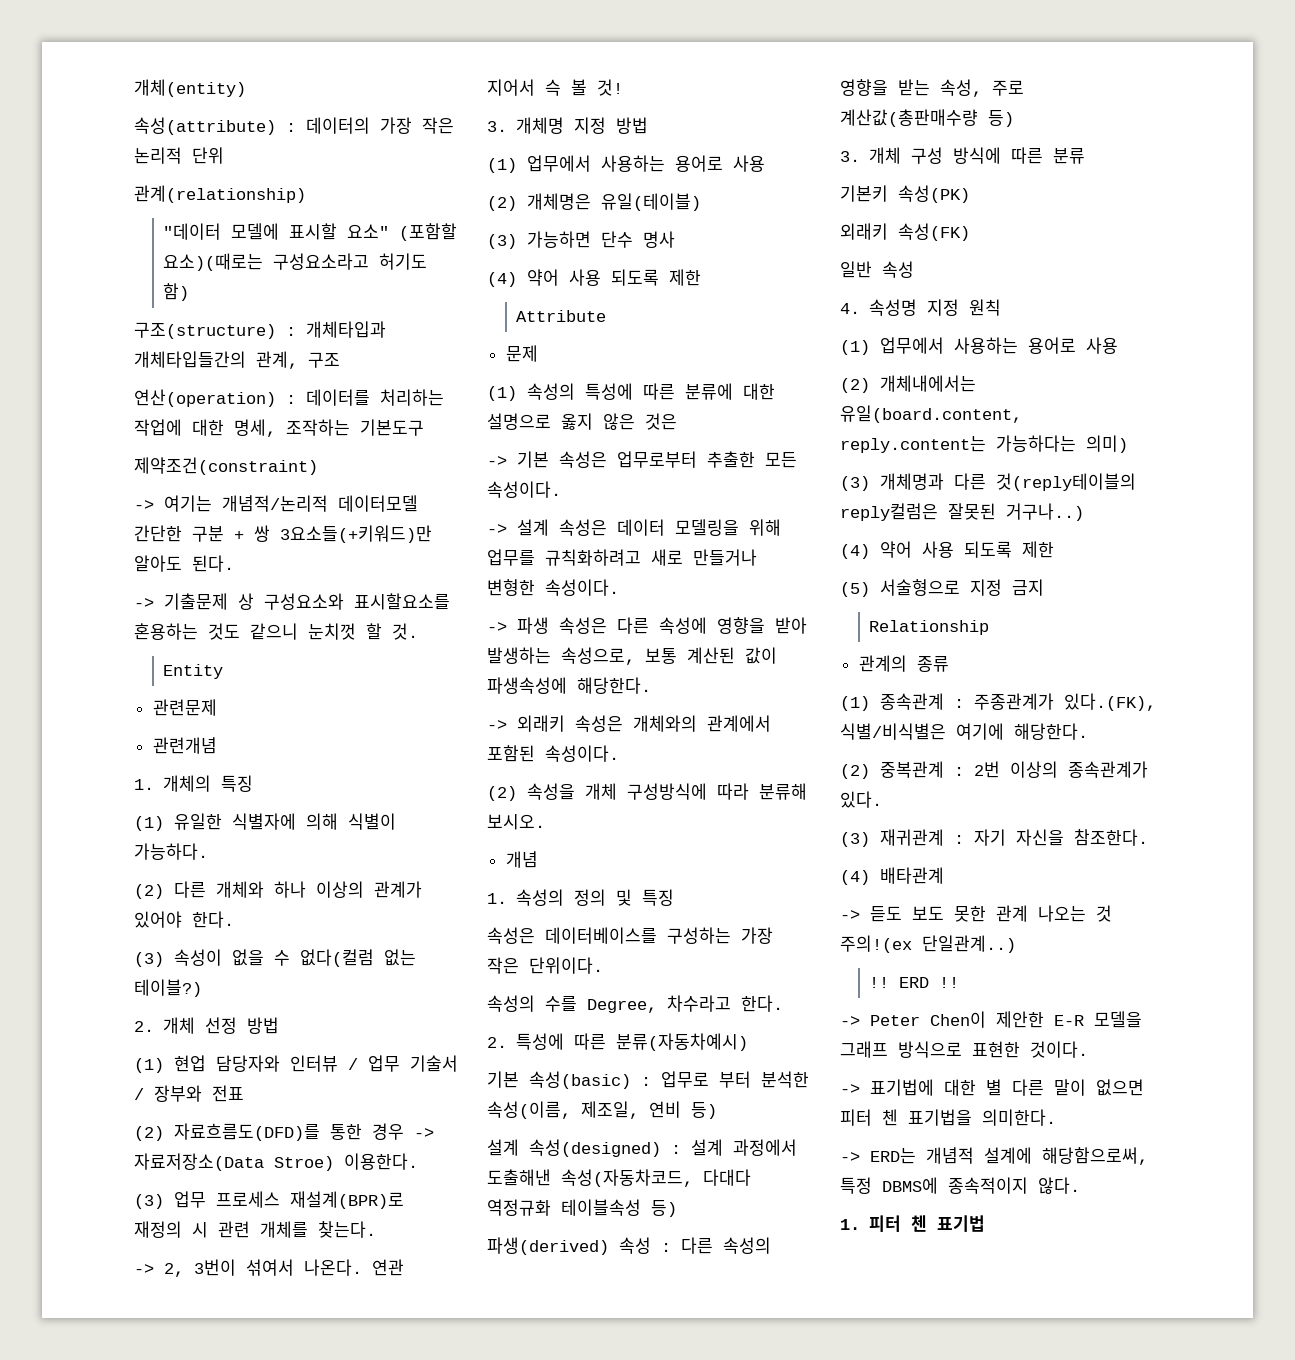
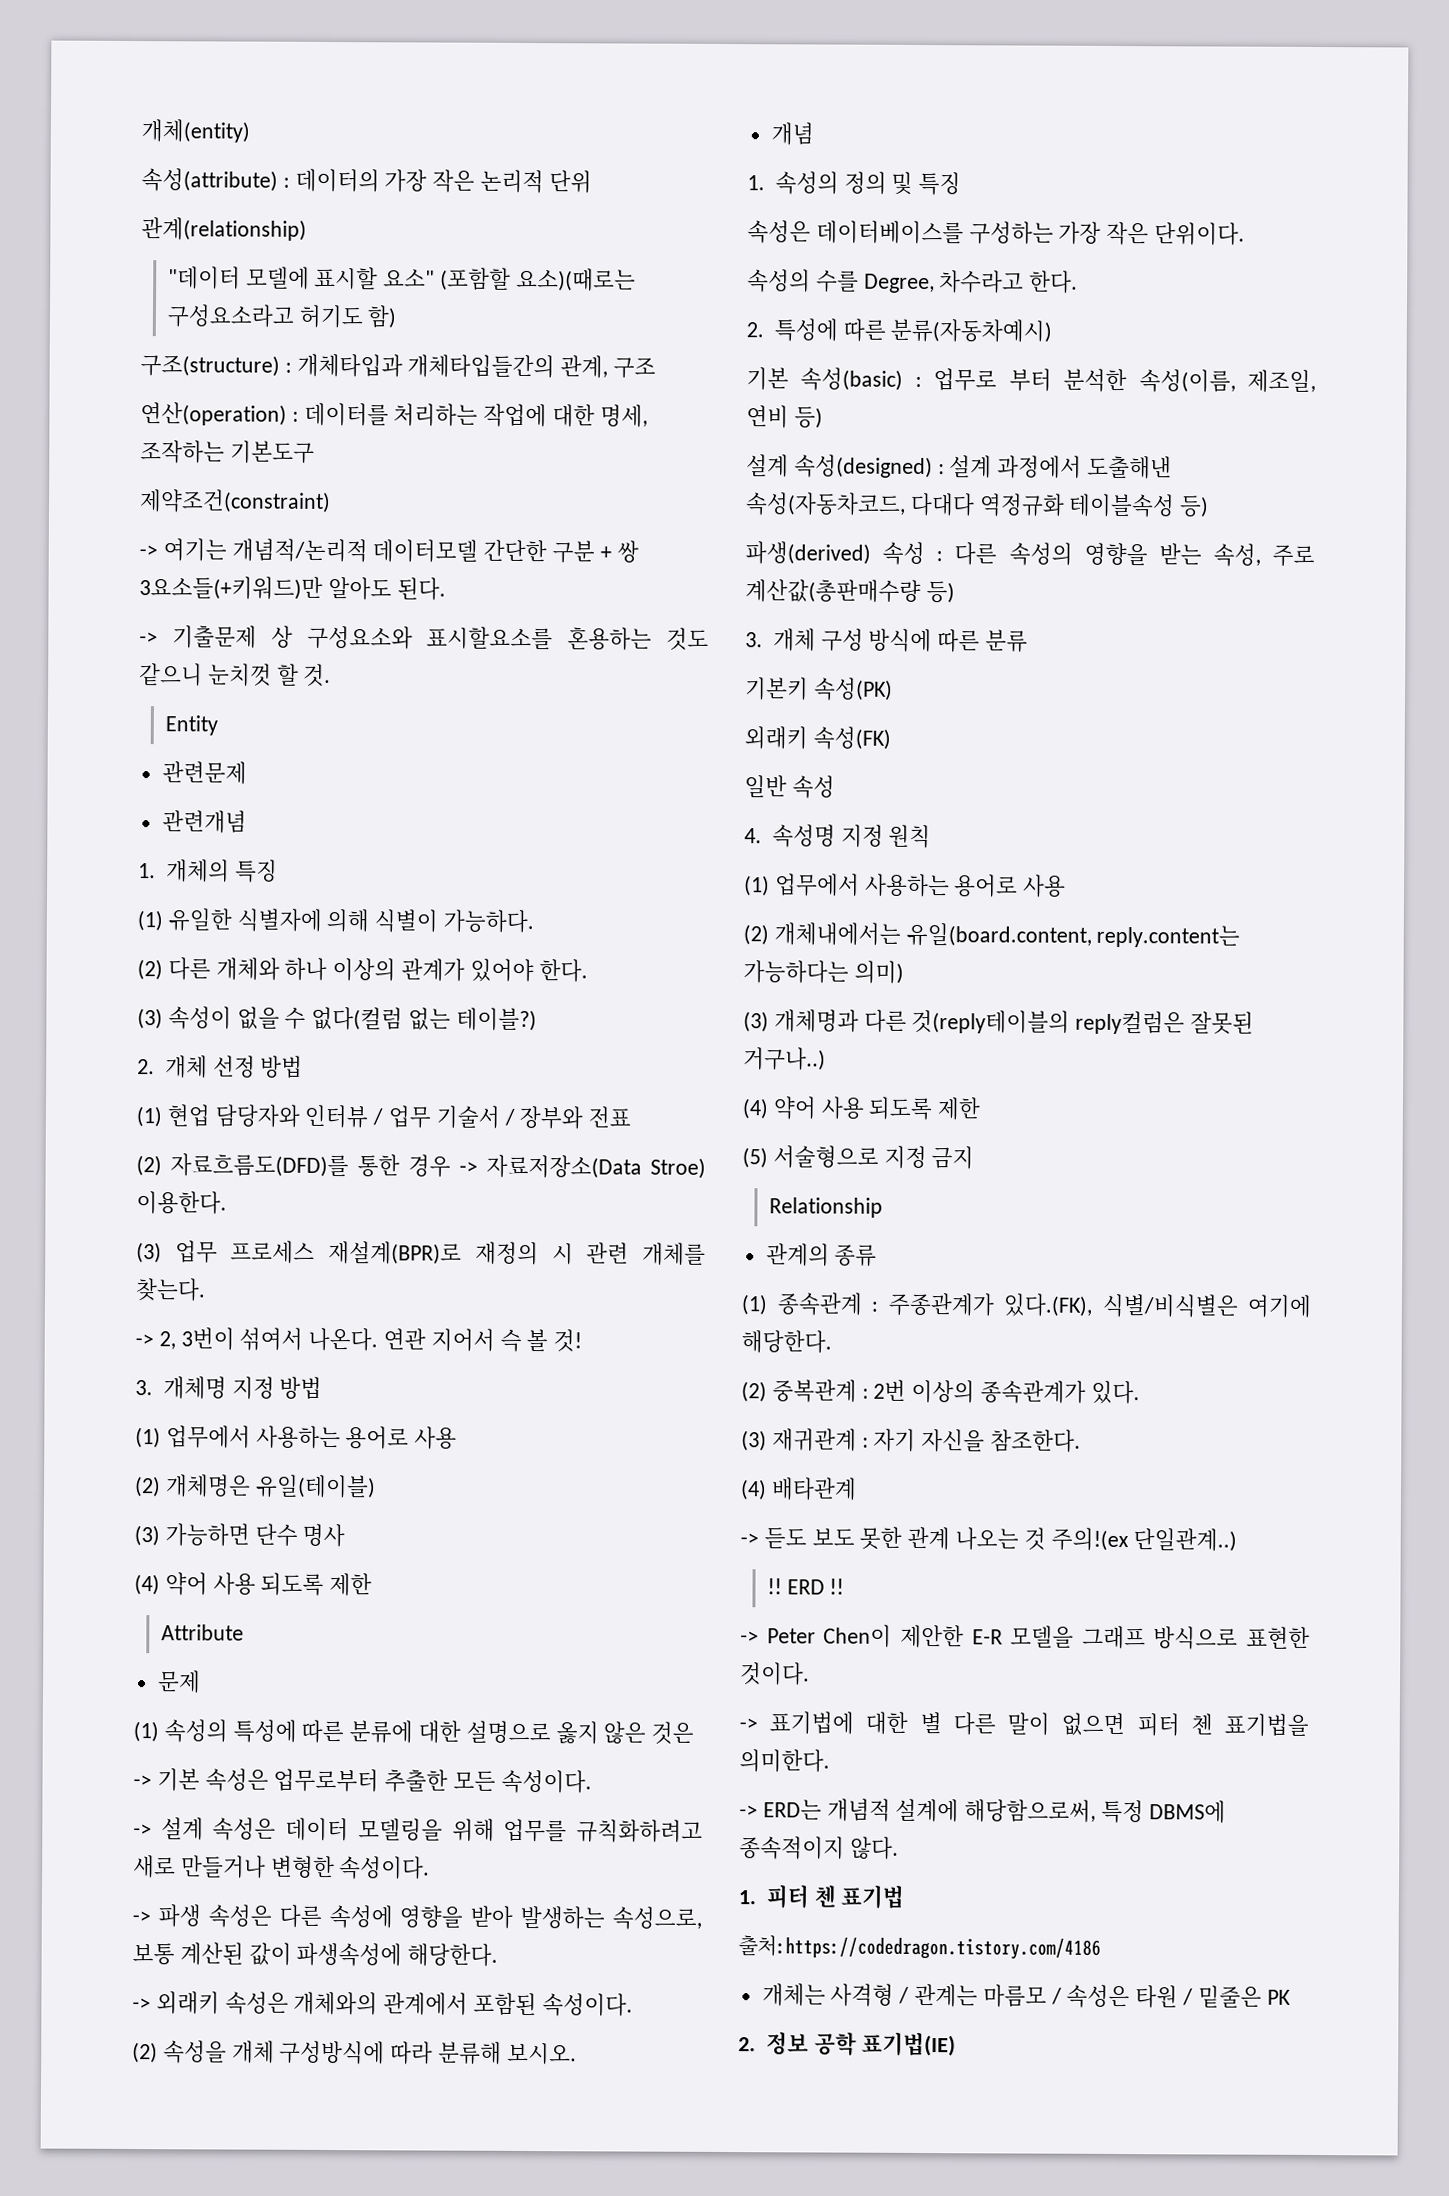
(986, 1223) none -> [738,1935,1101,1960] [761,1983,1291,2009] [738,2031,957,2057] // 출처:https://codedragon.tistory.com/4186 // 개체는 사격형 / 관계는 마름모 / 속성은 타원 / 밑줄은 PK // 2. 정보 공학 표기법(IE)

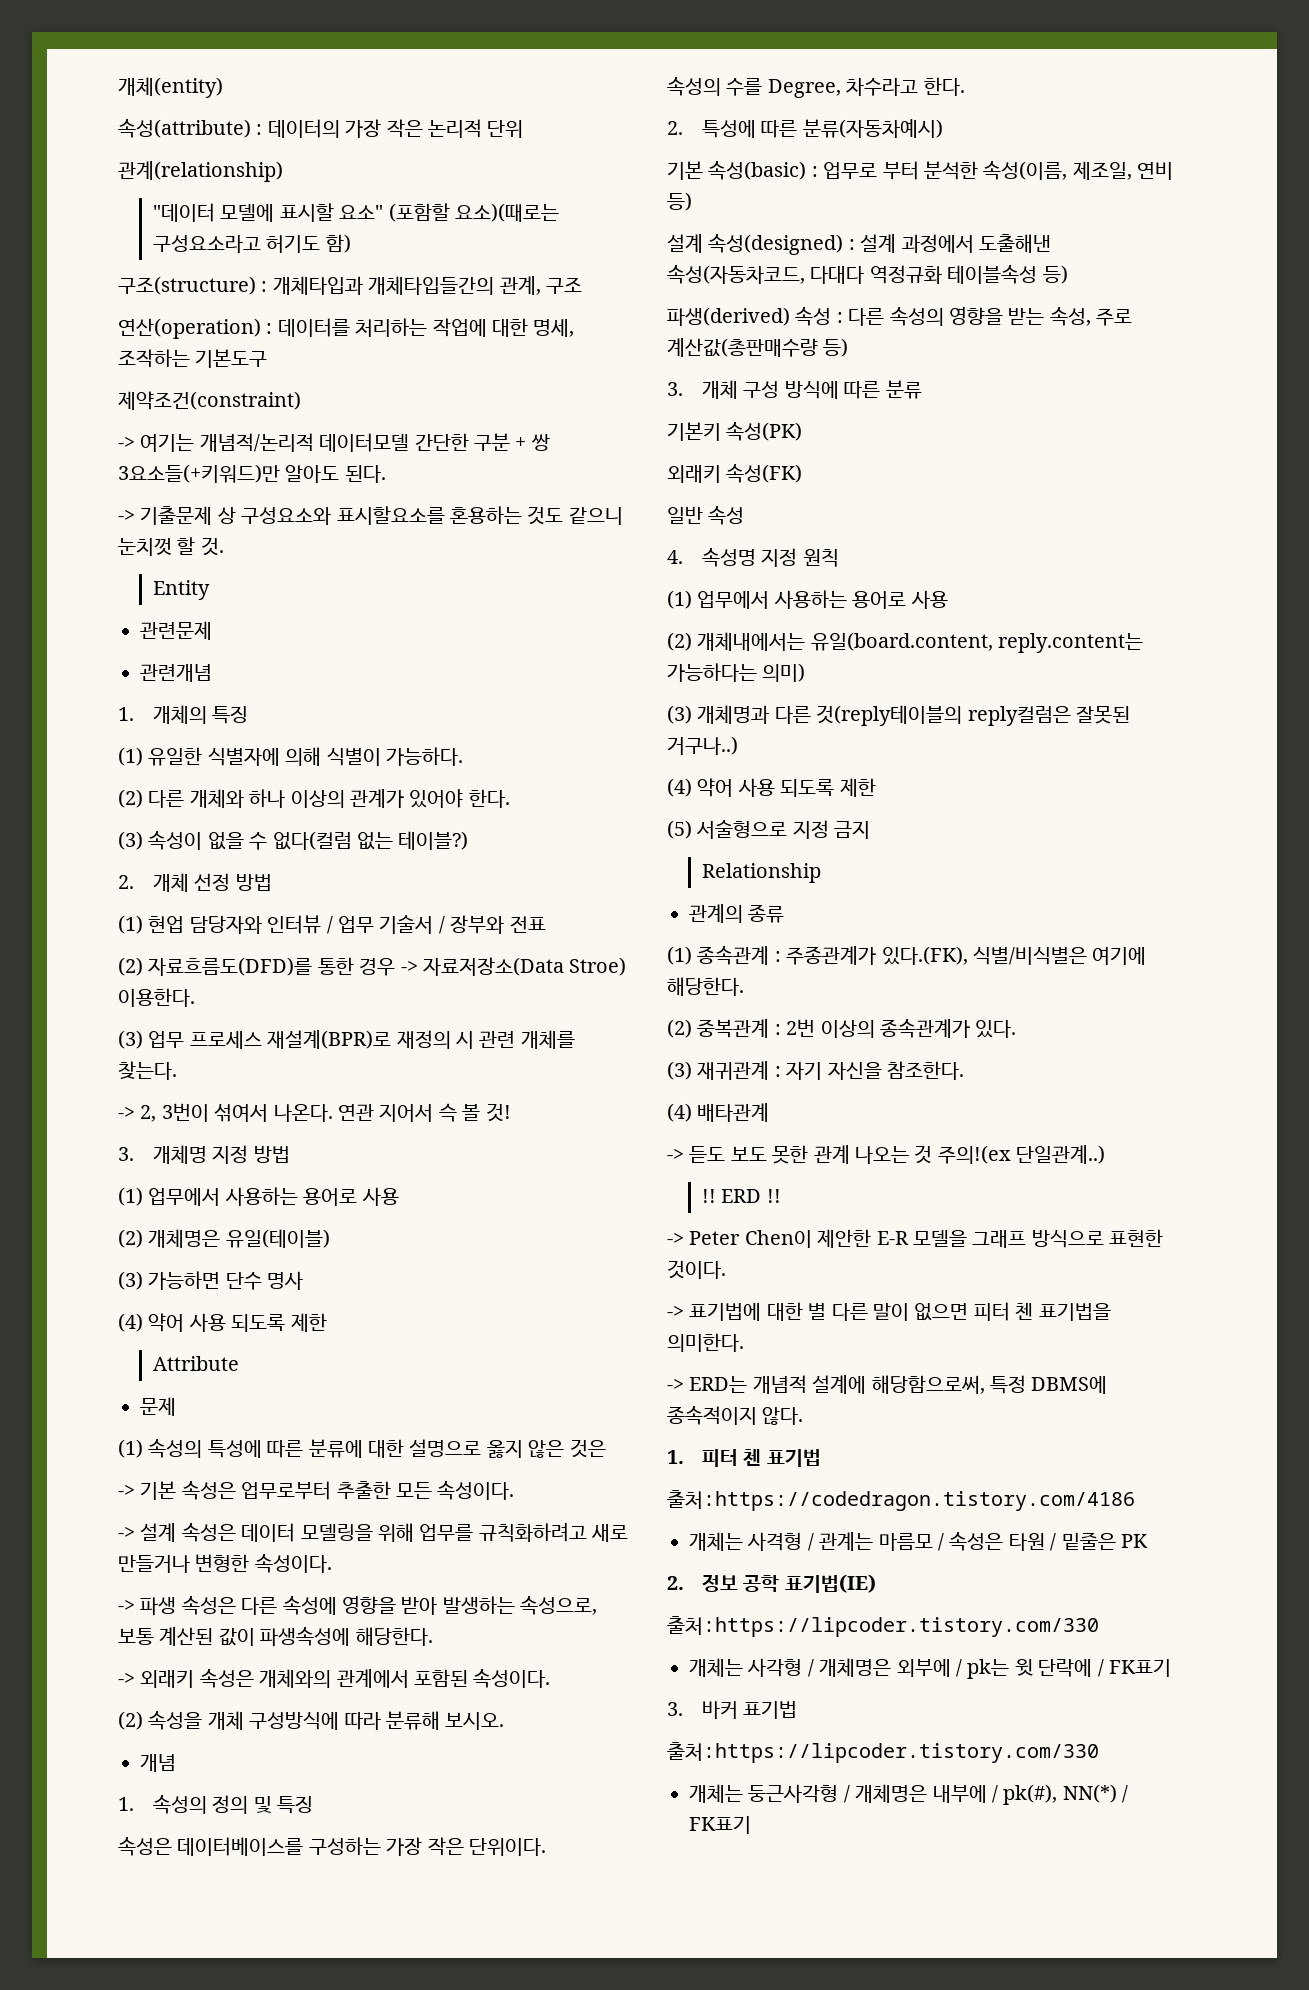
(957, 2044) none -> [667,1616,1099,1637] [689,1658,1171,1679] [667,1701,798,1719] [667,1742,1099,1763] [689,1784,1129,1805] [689,1816,751,1834] // 출처:https://lipcoder.tistory.com/330 // 개체는 사각형 / 개체명은 외부에 / pk는 윗 단락에 / FK표기 // 3. 바커 표기법 // 출처:https://lipcoder.tistory.com/330 // 개체는 둥근사각형 / 개체명은 내부에 / pk(#), NN(*) / FK표기

